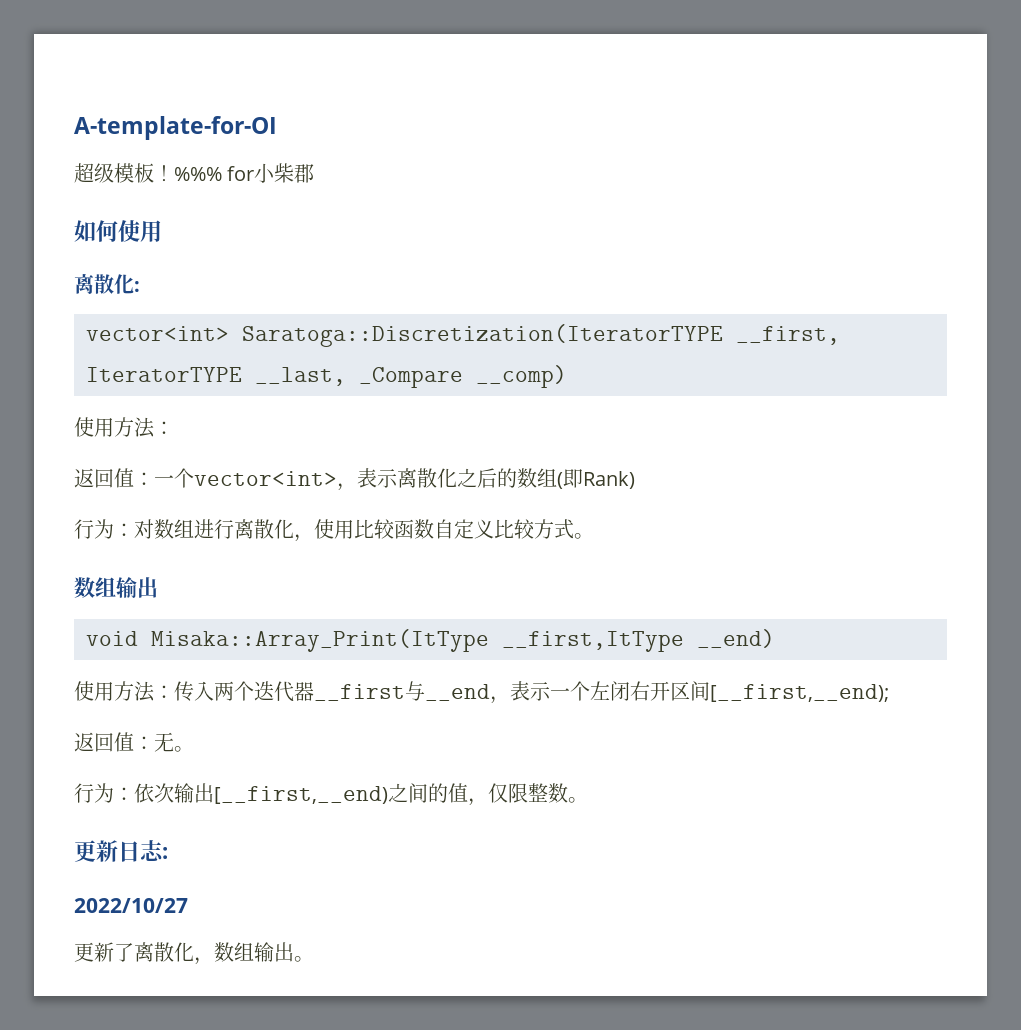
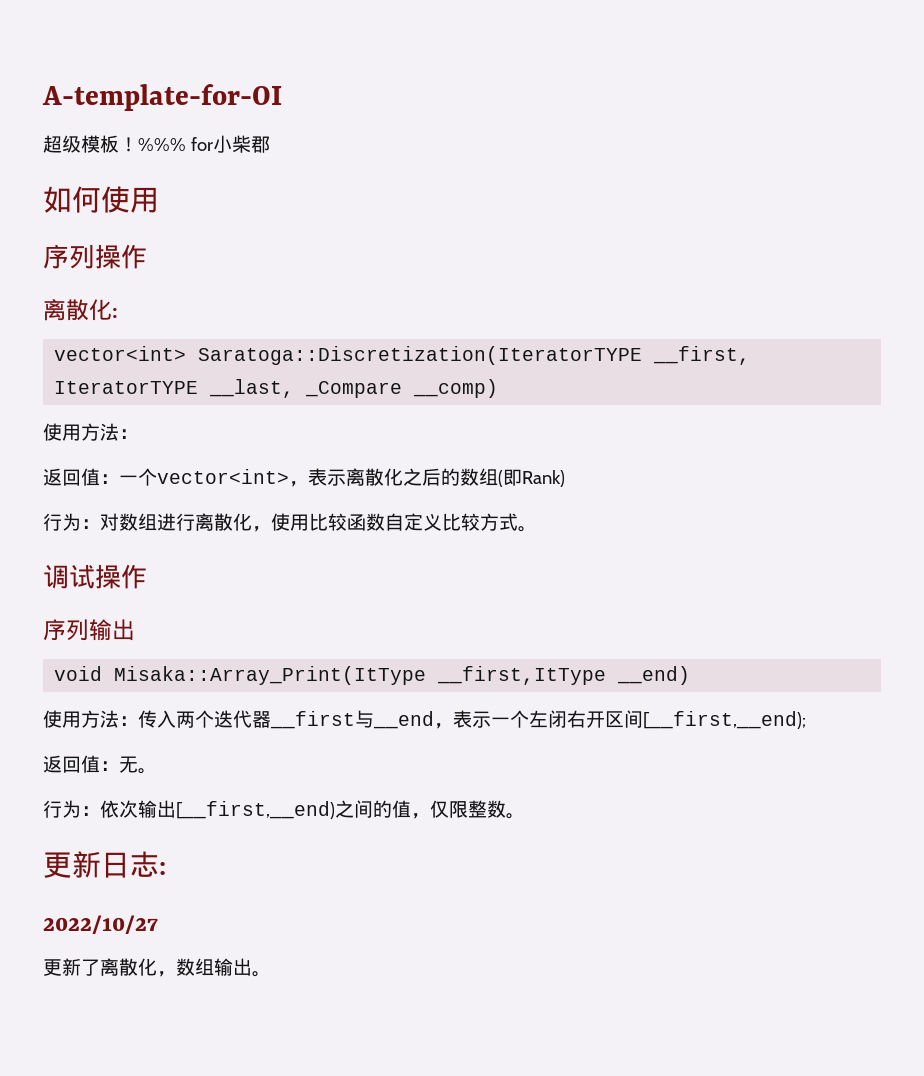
(162, 231) none -> [43,244,147,269] // 序列操作
[74,577,116,598] 数组 -> [43,564,147,589] [43,619,89,641] 调试操作 // 序列

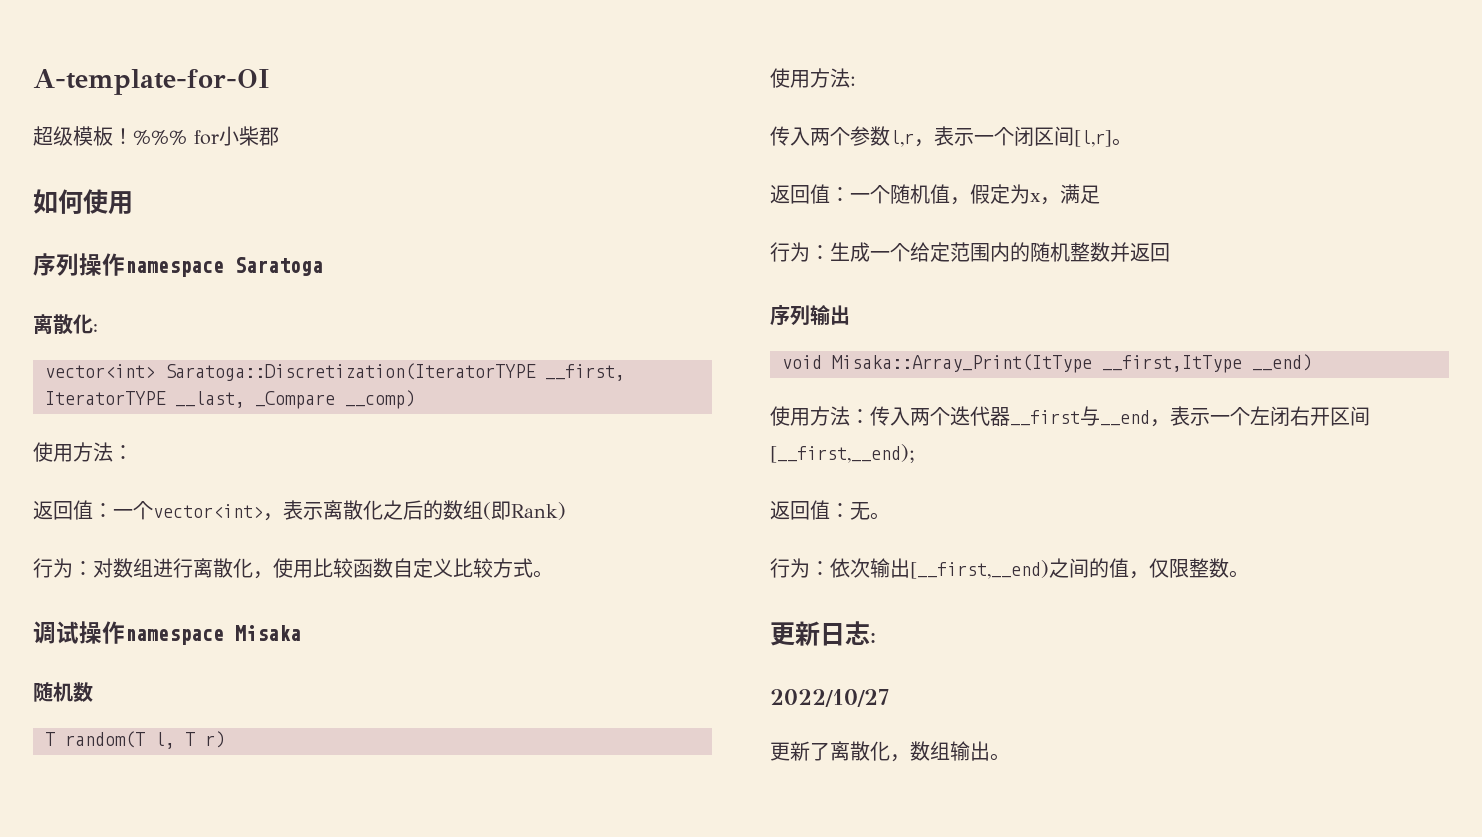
(147, 256) none -> [125,257,323,277] namespace Saratoga
(147, 576) none -> [125,625,301,645] [33,682,93,702] [45,731,225,749] [770,68,856,88] [770,126,1132,147] [770,184,1100,205] [770,242,1170,262] namespace Misaka // 随机数 // T random(T l, T r) // 使用方法: // 传入两个参数l,r，表示一个闭区间[l,r]。 // 返回值：一个随机值，假定为x，满足 // 行为：生成一个给定范围内的随机整数并返回

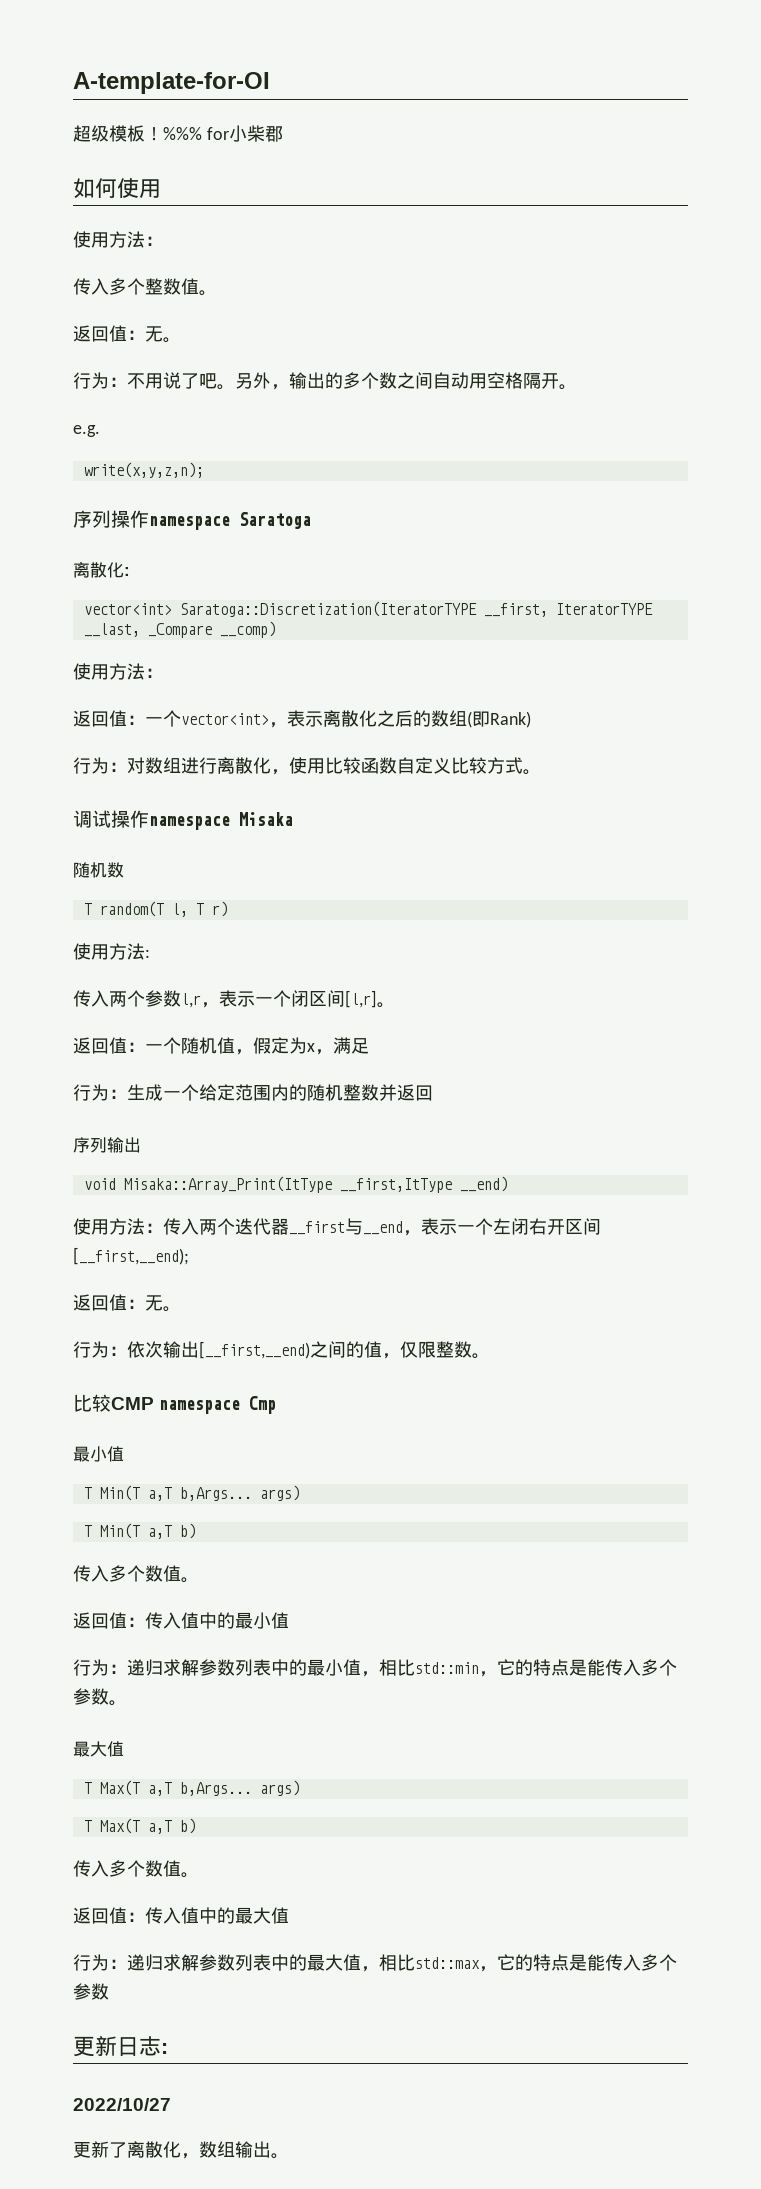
(133, 203) none -> [73,231,163,248] [73,278,217,296] [73,325,181,343] [73,372,577,390] [73,425,100,437] [83,462,204,478] // 使用方法： // 传入多个整数值。 // 返回值：无。 // 行为：不用说了吧。另外，输出的多个数之间自动用空格隔开。 // e.g. // write(x,y,z,n);
(1249, 574) none -> [73,1394,277,1414] [73,1446,124,1462] [83,1485,300,1501] [83,1523,196,1539] [73,1565,199,1583] [73,1612,289,1629] [73,1659,677,1677] [73,1688,127,1706] [73,1741,124,1757] [83,1780,300,1796] [83,1818,196,1834] [73,1860,199,1878] [73,1907,289,1924] [73,1954,677,1972] [73,1983,109,2000] // 比较CMP namespace Cmp // 最小值 // T Min(T a,T b,Args... args) // T Min(T a,T b) // 传入多个数值。 // 返回值：传入值中的最小值 // 行为：递归求解参数列表中的最小值，相比std::min，它的特点是能传入多个参数。 // 最大值 // T Max(T a,T b,Args... args) // T Max(T a,T b) // 传入多个数值。 // 返回值：传入值中的最大值 // 行为：递归求解参数列表中的最大值，相比std::max，它的特点是能传入多个参数

